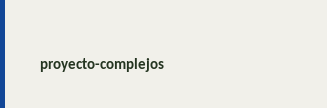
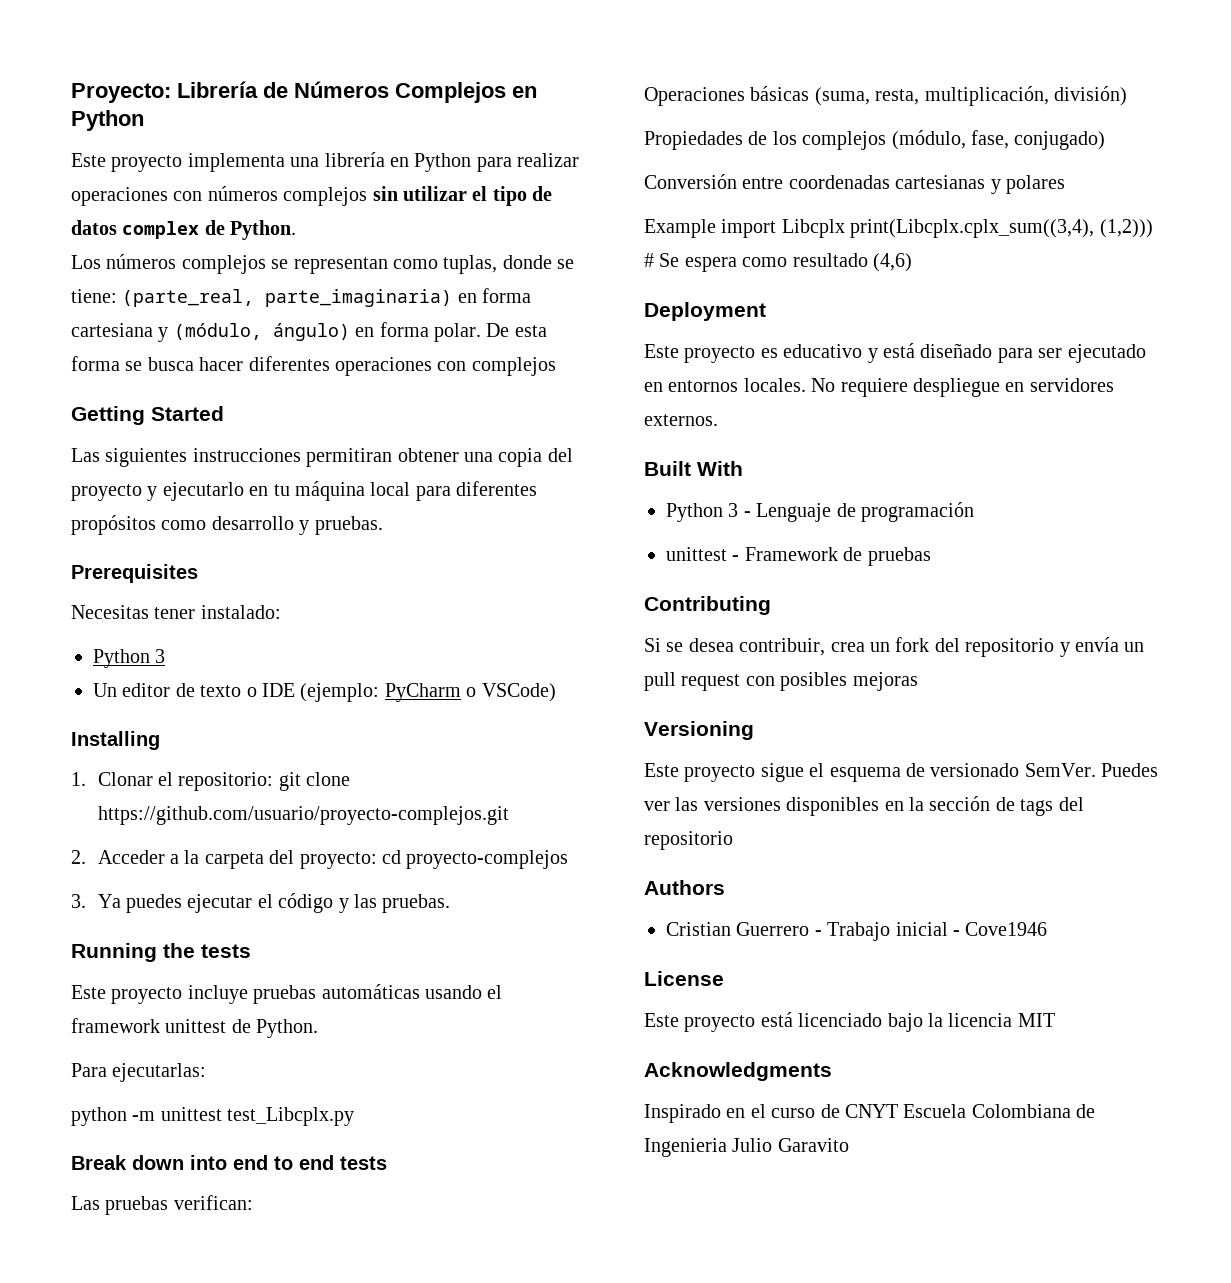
[40,58,164,72] proyecto-complejos -> [71,81,537,103] [71,110,144,131] [71,152,580,172] [71,186,553,206] [71,220,297,240] [71,254,575,274] [71,288,532,307] [71,322,547,342] [71,356,556,376] [71,406,224,425] [71,448,573,467] [71,481,538,501] [71,515,383,535] [71,564,198,583] [71,605,281,619] [93,649,166,668] [93,683,556,702] [71,731,160,750] [71,772,351,791] [97,806,509,825] [71,850,569,869] [71,893,451,913] [71,943,251,962] [71,984,503,1004] [71,1018,319,1038] [71,1063,207,1082] [71,1107,355,1126] [71,1155,387,1170] [71,1195,253,1215] [644,86,1127,106] [644,130,1106,150] [644,174,1065,194] [644,219,1153,238] [644,253,912,272] [644,302,766,321] [644,343,1146,363] [644,378,1114,397] [644,414,718,426] [644,461,743,476] [666,502,974,522] [666,547,931,566] [644,596,771,615] [644,637,1145,657] [644,672,918,691] [644,721,754,740] [644,763,1159,782] [644,796,1084,816] [644,831,733,850] [644,880,725,895] [666,922,1048,941] [644,971,724,986] [644,1012,1055,1032] [644,1062,832,1081] [644,1104,1096,1123] [644,1138,849,1157] Proyecto: Librería de Números Complejos en Python // Este proyecto implementa una librería en Python para realizar operaciones con números complejos sin utilizar el tipo de datos complex de Python. // Los números complejos se representan como tuplas, donde se tiene: (parte_real, parte_imaginaria) en forma cartesiana y (módulo, ángulo) en forma polar. De esta forma se busca hacer diferentes operaciones con complejos // Getting Started // Las siguientes instrucciones permitiran obtener una copia del proyecto y ejecutarlo en tu máquina local para diferentes propósitos como desarrollo y pruebas. // Prerequisites // Necesitas tener instalado: // Python 3 // Un editor de texto o IDE (ejemplo: PyCharm o VSCode) // Installing // 1. Clonar el repositorio: git clone https://github.com/usuario/proyecto-complejos.git // 2. Acceder a la carpeta del proyecto: cd proyecto-complejos // 3. Ya puedes ejecutar el código y las pruebas. // Running the tests // Este proyecto incluye pruebas automáticas usando el framework unittest de Python. // Para ejecutarlas: // python -m unittest test_Libcplx.py // Break down into end to end tests // Las pruebas verifican: // Operaciones básicas (suma, resta, multiplicación, división) // Propiedades de los complejos (módulo, fase, conjugado) // Conversión entre coordenadas cartesianas y polares // Example import Libcplx print(Libcplx.cplx_sum((3,4), (1,2))) # Se espera como resultado (4,6) // Deployment // Este proyecto es educativo y está diseñado para ser ejecutado en entornos locales. No requiere despliegue en servidores externos. // Built With // Python 3 - Lenguaje de programación // unittest - Framework de pruebas // Contributing // Si se desea contribuir, crea un fork del repositorio y envía un pull request con posibles mejoras // Versioning // Este proyecto sigue el esquema de versionado SemVer. Puedes ver las versiones disponibles en la sección de tags del repositorio // Authors // Cristian Guerrero - Trabajo inicial - Cove1946 // License // Este proyecto está licenciado bajo la licencia MIT // Acknowledgments // Inspirado en el curso de CNYT Escuela Colombiana de Ingenieria Julio Garavito

